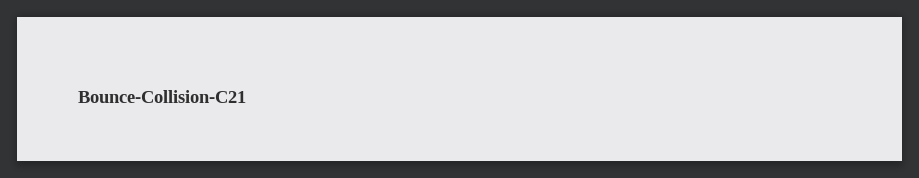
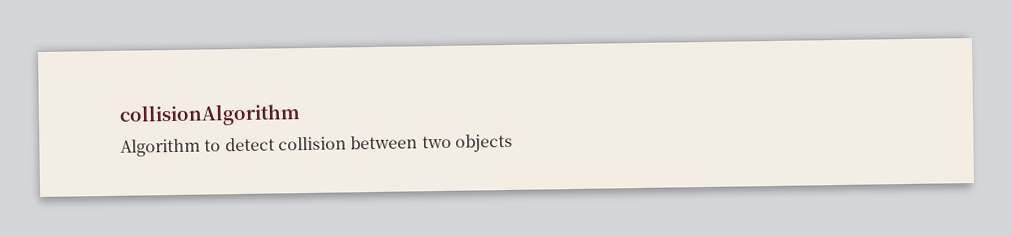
[78,90,246,103] Bounce-Collision-C21 -> [119,103,301,127] [120,133,513,157] collisionAlgorithm // Algorithm to detect collision between two objects

